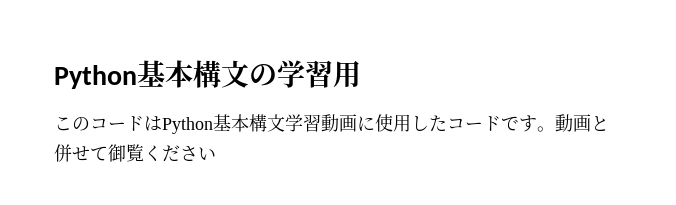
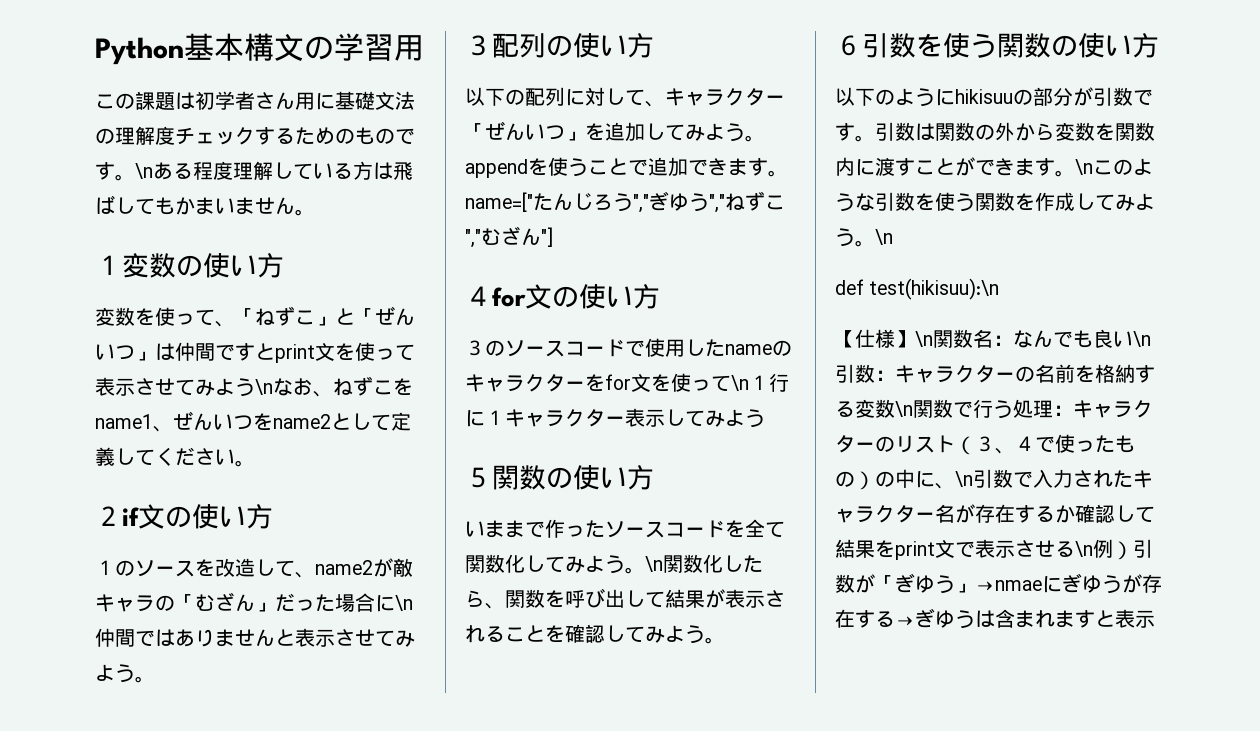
[90,114,609,134] [54,144,216,162] コードはPython基本構文学習動画に使用したコードです。動画と併せて御覧ください -> [135,91,415,110] [95,126,415,145] [95,161,413,181] [95,195,315,216] [95,253,284,278] [95,306,415,327] [95,342,415,363] [95,376,413,397] [95,411,411,432] [95,447,255,467] [95,504,273,529] [95,558,413,578] [95,592,413,612] [95,628,415,647] [95,664,155,683] [465,33,654,58] [465,87,785,107] [465,121,765,142] [465,157,788,178] [465,191,785,213] [465,226,553,248] [465,284,660,309] [465,338,792,357] [465,373,789,392] [465,408,765,428] [465,465,654,490] [465,519,785,538] [465,554,763,574] [465,588,785,609] [465,624,725,644] [835,33,1159,58] [835,87,1153,107] [835,122,1155,142] [835,157,1153,177] [835,192,1155,212] [835,228,893,247] [835,278,1000,300] [835,329,1151,348] [835,364,1155,383] [835,399,1153,419] [835,434,1135,455] [835,469,1153,490] [835,504,1155,523] [835,539,1153,560] [835,573,1162,594] [835,608,1155,629] 課題は初学者さん用に基礎文法の理解度チェックするためのものです。\nある程度理解している方は飛ばしてもかまいません。 // １変数の使い方 // 変数を使って、「ねずこ」と「ぜんいつ」は仲間ですとprint文を使って表示させてみよう\nなお、ねずこをname1、ぜんいつをname2として定義してください。 // ２if文の使い方 // １のソースを改造して、name2が敵キャラの「むざん」だった場合に\n仲間ではありませんと表示させてみよう。 // ３配列の使い方 // 以下の配列に対して、キャラクター「ぜんいつ」を追加してみよう。appendを使うことで追加できます。name=["たんじろう","ぎゆう","ねずこ","むざん"] // ４for文の使い方 // ３のソースコードで使用したnameのキャラクターをfor文を使って\n１行に１キャラクター表示してみよう // ５関数の使い方 // いままで作ったソースコードを全て関数化してみよう。\n関数化したら、関数を呼び出して結果が表示されることを確認してみよう。 // ６引数を使う関数の使い方 // 以下のようにhikisuuの部分が引数です。引数は関数の外から変数を関数内に渡すことができます。\nこのような引数を使う関数を作成してみよう。\n // def test(hikisuu):\n // 【仕様】\n関数名：なんでも良い\n引数：キャラクターの名前を格納する変数\n関数で行う処理：キャラクターのリスト（３、４で使ったもの）の中に、\n引数で入力されたキャラクター名が存在するか確認して結果をprint文で表示させる\n例）引数が「ぎゆう」→nmaeにぎゆうが存在する→ぎゆうは含まれますと表示

